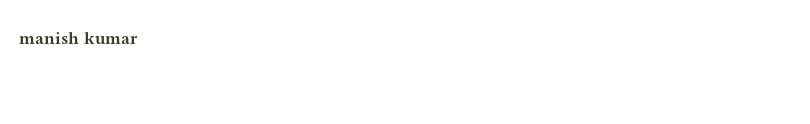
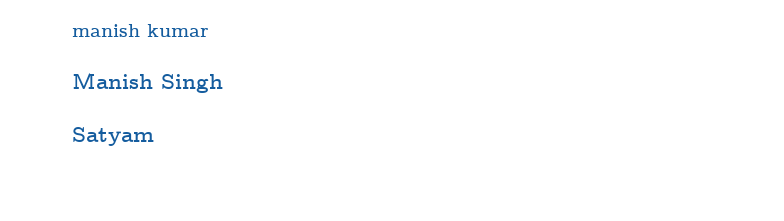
(138, 38) none -> [72,72,223,93] [72,127,154,146] // Manish Singh // Satyam

